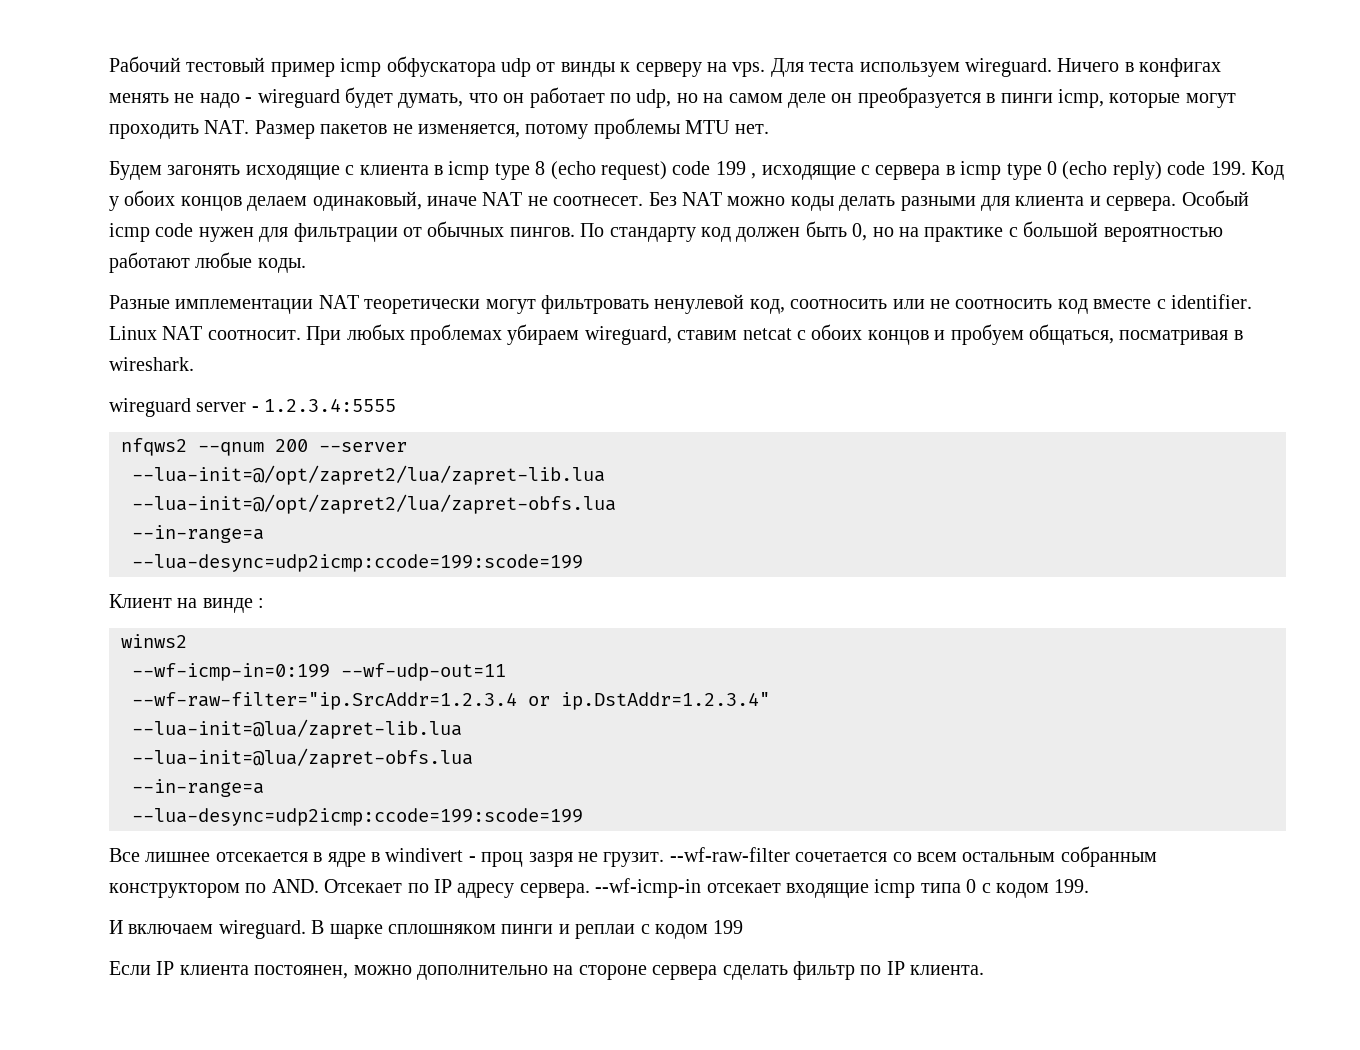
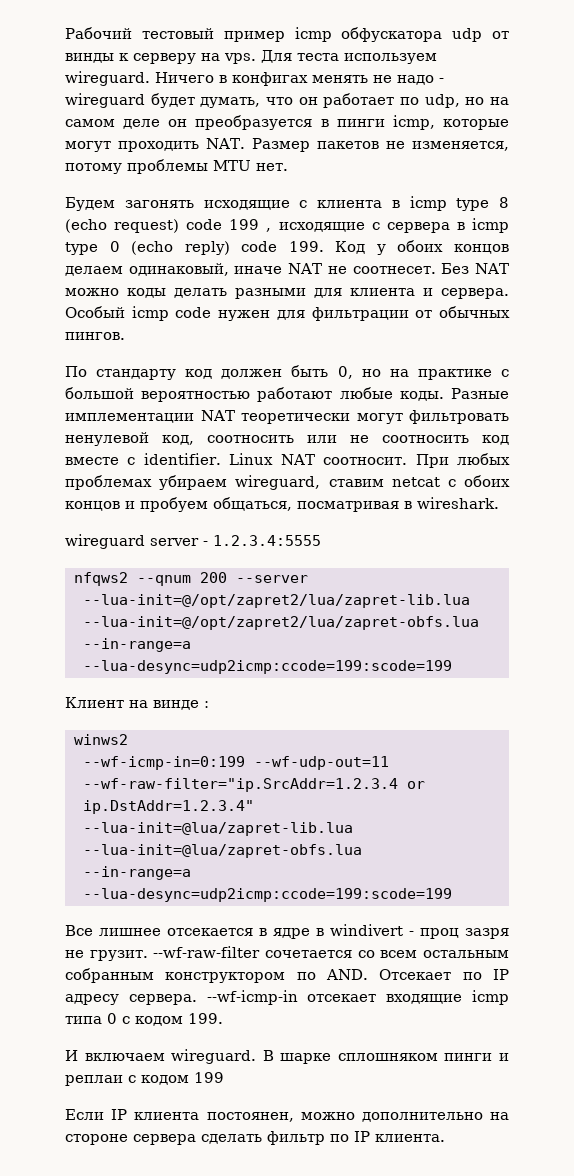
(575, 232) none -> (125, 336) //
(306, 265) // -> (444, 396) none

